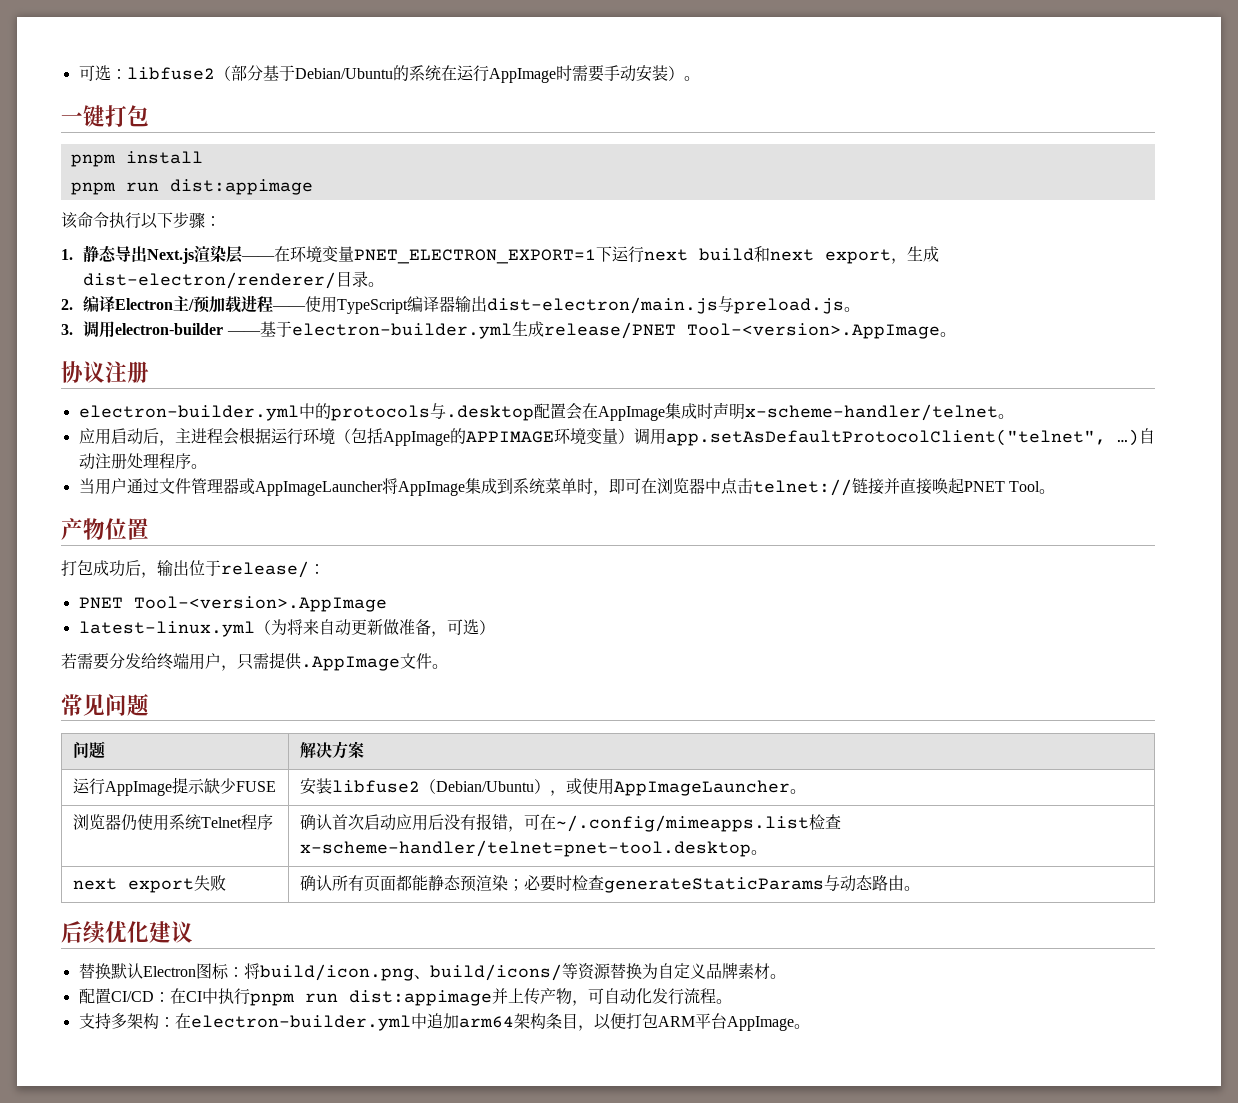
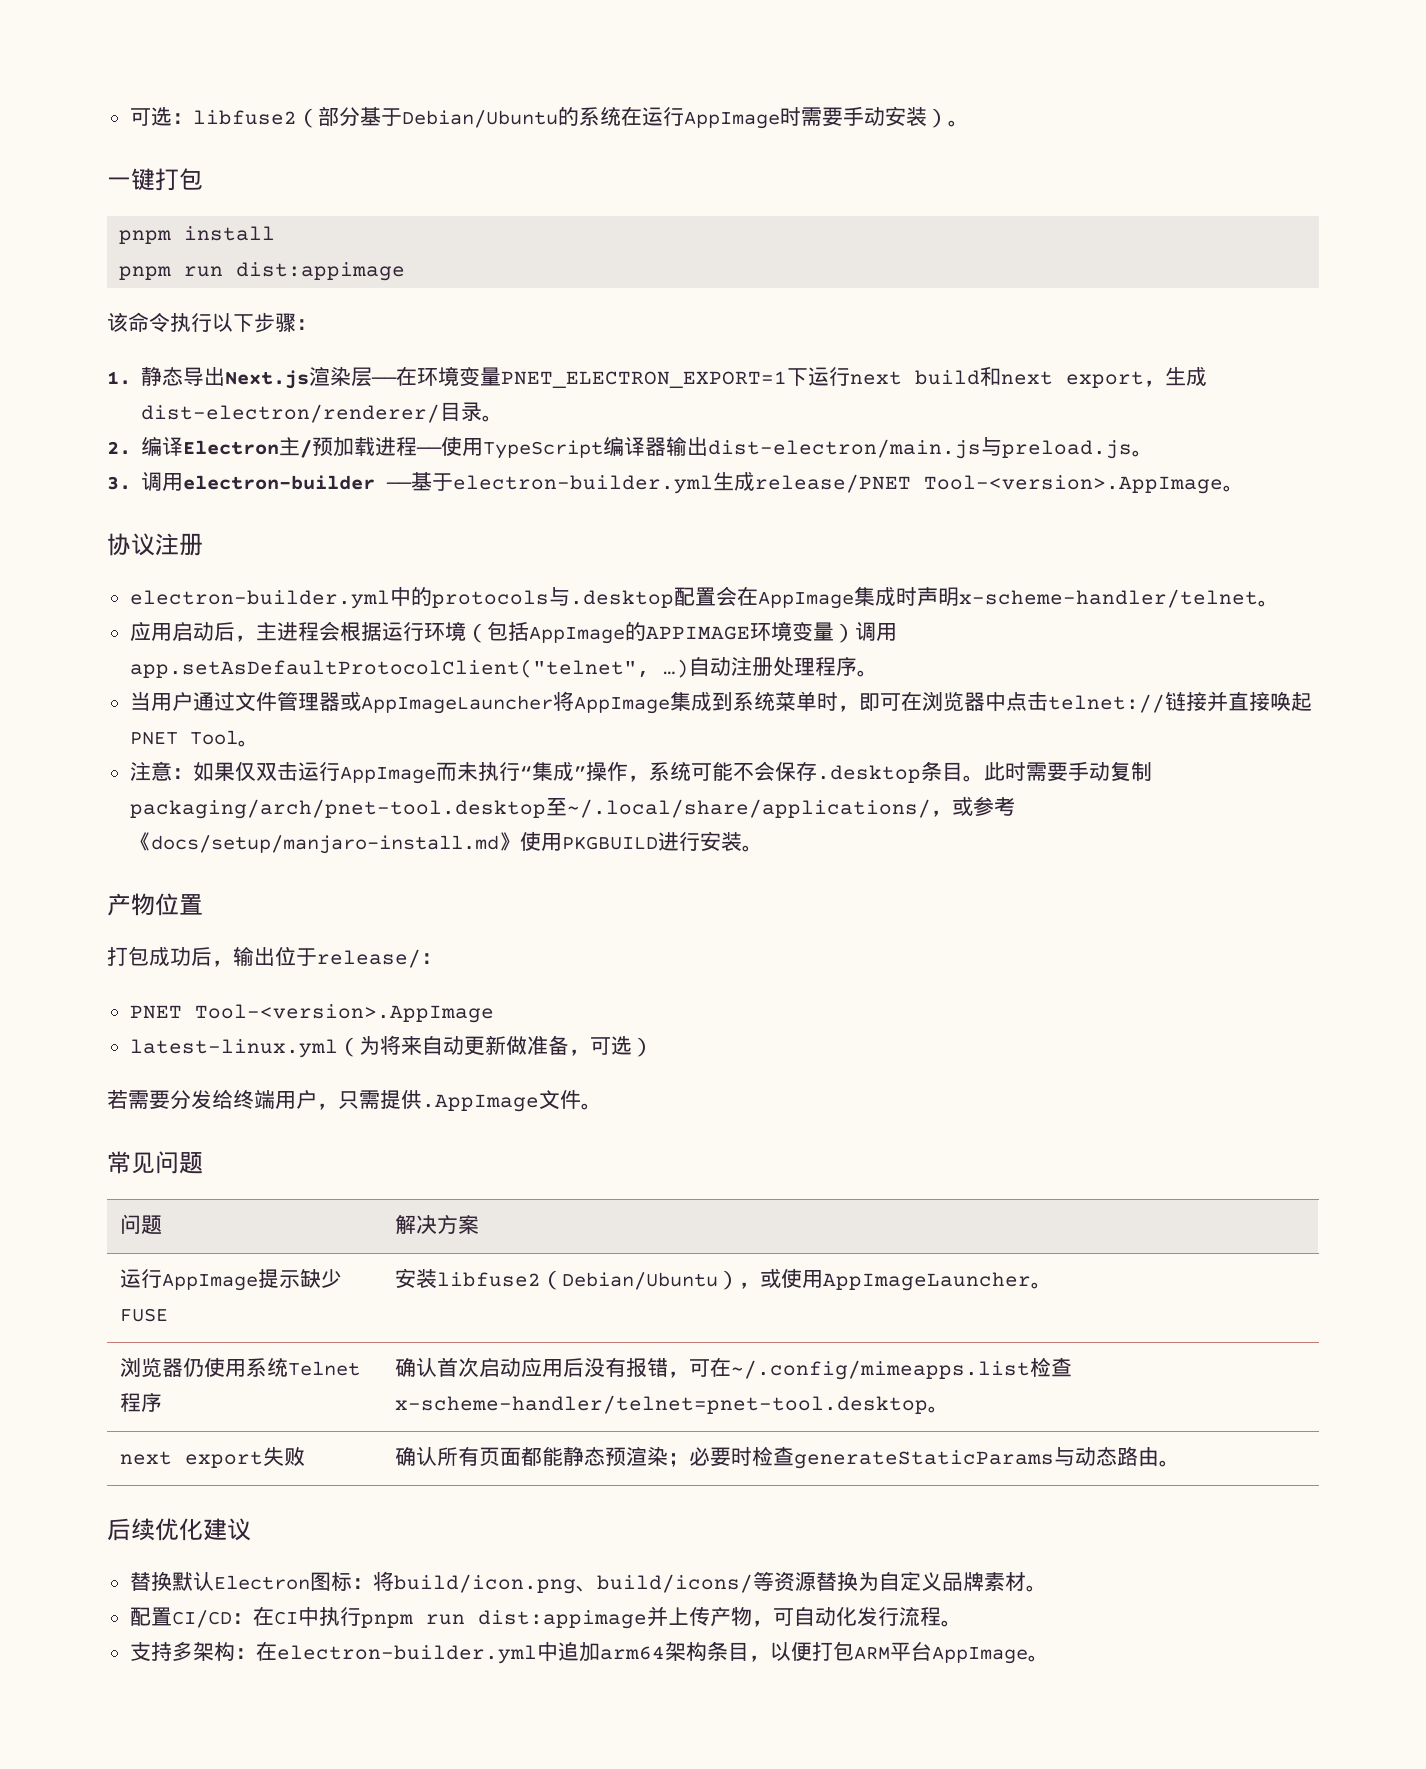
(1055, 491) none -> [129,761,1152,784] [129,796,1015,819] [129,831,763,854] // 注意：如果仅双击运行AppImage而未执行“集成”操作，系统可能不会保存.desktop条目。此时需要手动复制packaging/arch/pnet-tool.desktop至~/.local/share/applications/，或参考《docs/setup/manjaro-install.md》使用PKGBUILD进行安装。

